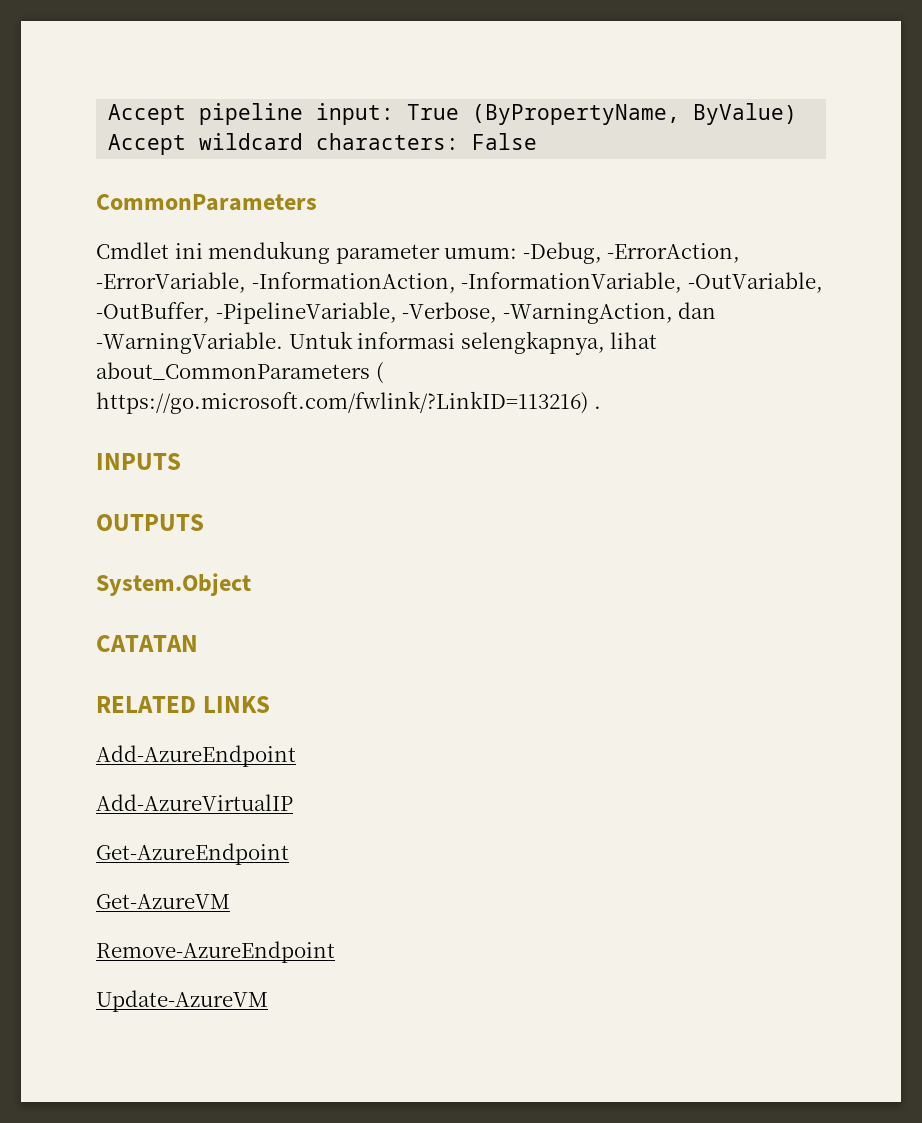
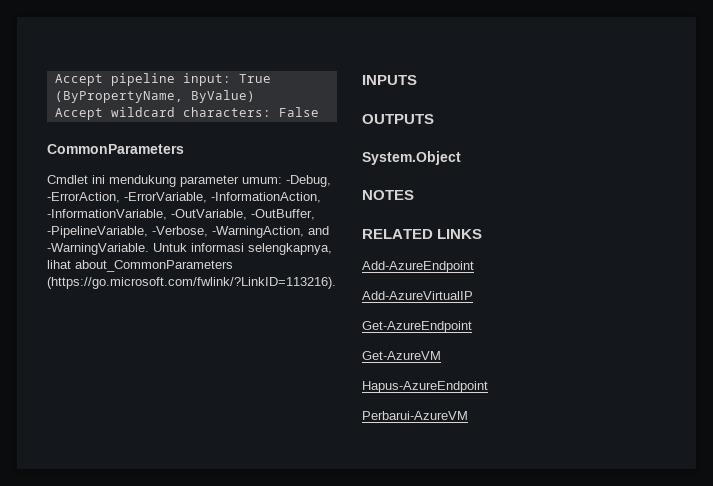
[678,302,717,319] dan -> [308,226,329,235] and
[375,362,383,384] [96,391,601,414] ( https://go.microsoft.com/fwlink/?LinkID=113216) . -> [47,277,336,289] (https://go.microsoft.com/fwlink/?LinkID=113216).
[96,635,198,652] CATATAN -> [362,190,414,200] NOTES
[96,941,335,963] [96,990,268,1012] Remove-AzureEndpoint // Update-AzureVM -> [362,381,488,393] [362,411,468,420] Hapus-AzureEndpoint // Perbarui-AzureVM

